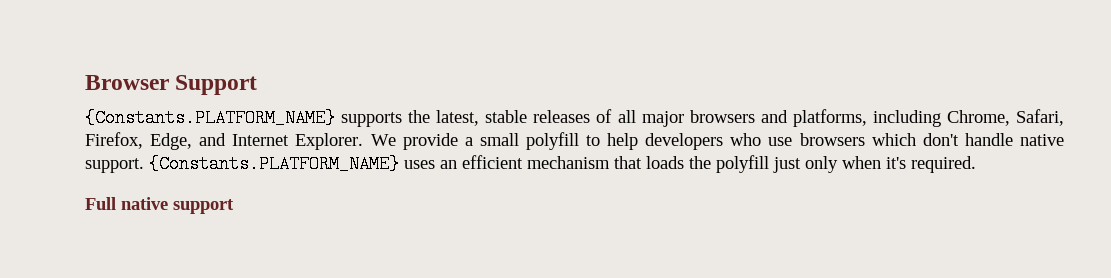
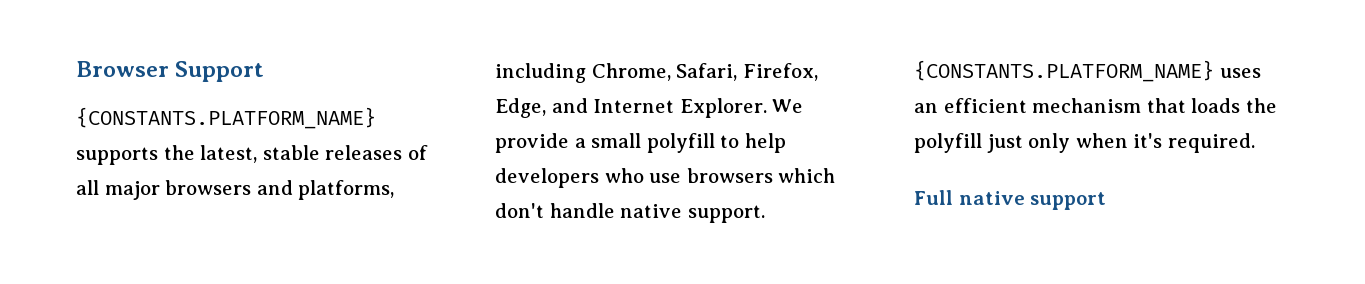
[85,109,335,127] {Constants.PLATFORM_NAME} -> [76,107,376,129] {CONSTANTS.PLATFORM_NAME}
[149,155,399,173] {Constants.PLATFORM_NAME} -> [914,60,1214,82] {CONSTANTS.PLATFORM_NAME}

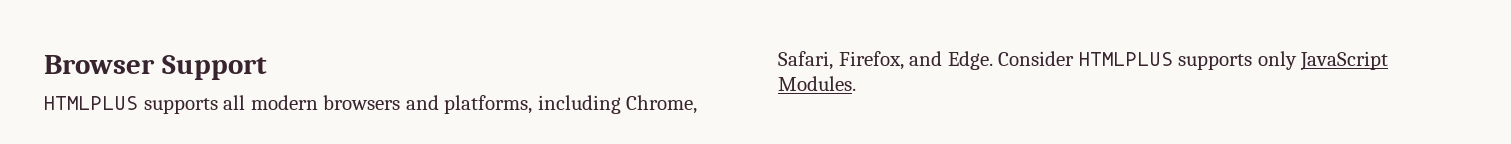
[76,107,376,129] [76,145,428,165] [76,180,160,200] {CONSTANTS.PLATFORM_NAME} supports the latest, stable releases of all major -> [44,95,318,114] HTMLPLUS supports all modern
[495,98,804,118] [495,133,786,153] [495,168,836,188] [495,203,765,223] [914,60,1261,82] [914,98,1277,113] [914,133,1255,153] [914,190,1107,210] Edge, and Internet Explorer. We provide a small polyfill to help developers who use browsers which don't handle native support. {CONSTANTS.PLATFORM_NAME} uses an efficient mechanism that loads the polyfill just only when it's required. // Full native support -> [909,51,1389,71] [778,76,856,91] and Edge. Consider HTMLPLUS supports only JavaScript Modules.

